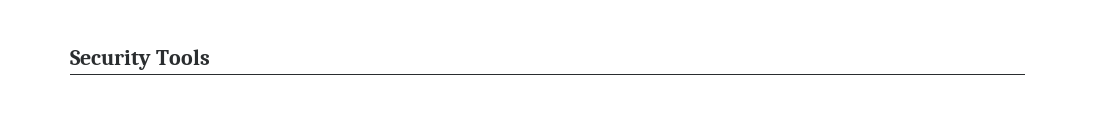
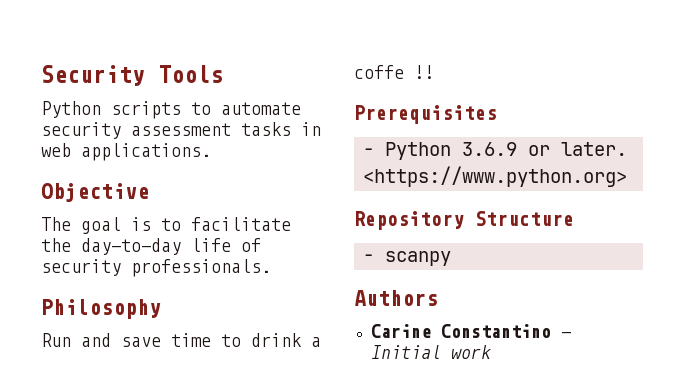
(210, 57) none -> [41,101,301,119] [41,122,321,139] [41,143,211,161] [41,183,149,202] [41,217,291,234] [41,238,261,255] [41,259,271,277] [41,299,161,319] [41,333,321,347] [354,65,434,79] [354,105,497,124] [363,142,627,160] [363,166,627,187] [354,211,574,230] [363,251,451,266] [354,290,438,306] [370,324,571,338] [370,345,491,359] // Python scripts to automate security assessment tasks in web applications. // Objective // The goal is to facilitate the day-to-day life of security professionals. // Philosophy // Run and save time to drink a coffe !! // Prerequisites // - Python 3.6.9 or later. <https://www.python.org> // Repository Structure // - scanpy // Authors // Carine Constantino - Initial work

